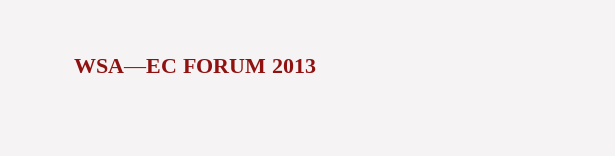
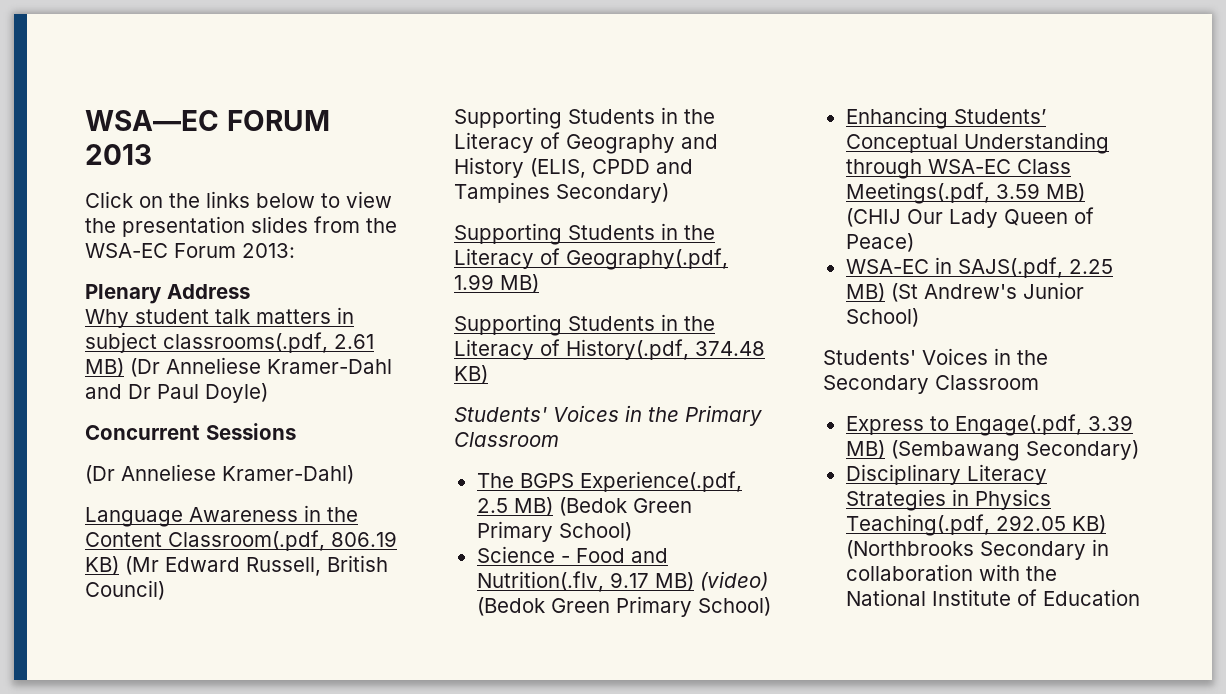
(316, 66) none -> [85,191,392,208] [85,216,397,237] [85,243,295,258] [85,284,250,304] [85,307,354,328] [85,332,374,353] [85,357,392,377] [85,383,268,403] [85,423,296,440] [85,464,354,484] [85,505,358,527] [85,530,397,551] [85,555,388,576] [85,580,165,600] [454,107,715,129] [454,132,718,154] [454,157,693,178] [454,182,669,203] [454,223,715,245] [454,248,728,270] [454,274,539,293] [454,314,715,336] [454,339,765,360] [454,365,488,384] [454,405,762,426] [454,432,559,447] [476,471,742,492] [476,497,692,516] [476,521,632,542] [476,546,668,563] [476,571,768,592] [476,596,771,617] [845,107,1046,129] [845,132,1109,154] [845,159,1071,179] [845,182,1085,204] [845,207,1094,228] [845,233,914,252] [845,257,1113,278] [845,282,1084,302] [845,308,919,327] [823,348,1048,365] [823,375,1039,394] [845,414,1133,436] [845,440,1139,461] [845,464,1047,485] [845,489,1051,511] [845,514,1106,536] [845,539,1109,560] [845,564,1057,581] [845,589,1140,606] // Click on the links below to view the presentation slides from the WSA-EC Forum 2013: // Plenary Address // Why student talk matters in subject classrooms(.pdf, 2.61 MB) (Dr Anneliese Kramer-Dahl and Dr Paul Doyle) // Concurrent Sessions // (Dr Anneliese Kramer-Dahl) // Language Awareness in the Content Classroom(.pdf, 806.19 KB) (Mr Edward Russell, British Council) // Supporting Students in the Literacy of Geography and History (ELIS, CPDD and Tampines Secondary) // Supporting Students in the Literacy of Geography(.pdf, 1.99 MB) // Supporting Students in the Literacy of History(.pdf, 374.48 KB) // Students' Voices in the Primary Classroom // The BGPS Experience(.pdf, 2.5 MB) (Bedok Green Primary School) // Science - Food and Nutrition(.flv, 9.17 MB) (video) (Bedok Green Primary School) // Enhancing Students’ Conceptual Understanding through WSA-EC Class Meetings(.pdf, 3.59 MB) (CHIJ Our Lady Queen of Peace) // WSA-EC in SAJS(.pdf, 2.25 MB) (St Andrew's Junior School) // Students' Voices in the Secondary Classroom // Express to Engage(.pdf, 3.39 MB) (Sembawang Secondary) // Disciplinary Literacy Strategies in Physics Teaching(.pdf, 292.05 KB) (Northbrooks Secondary in collaboration with the National Institute of Education

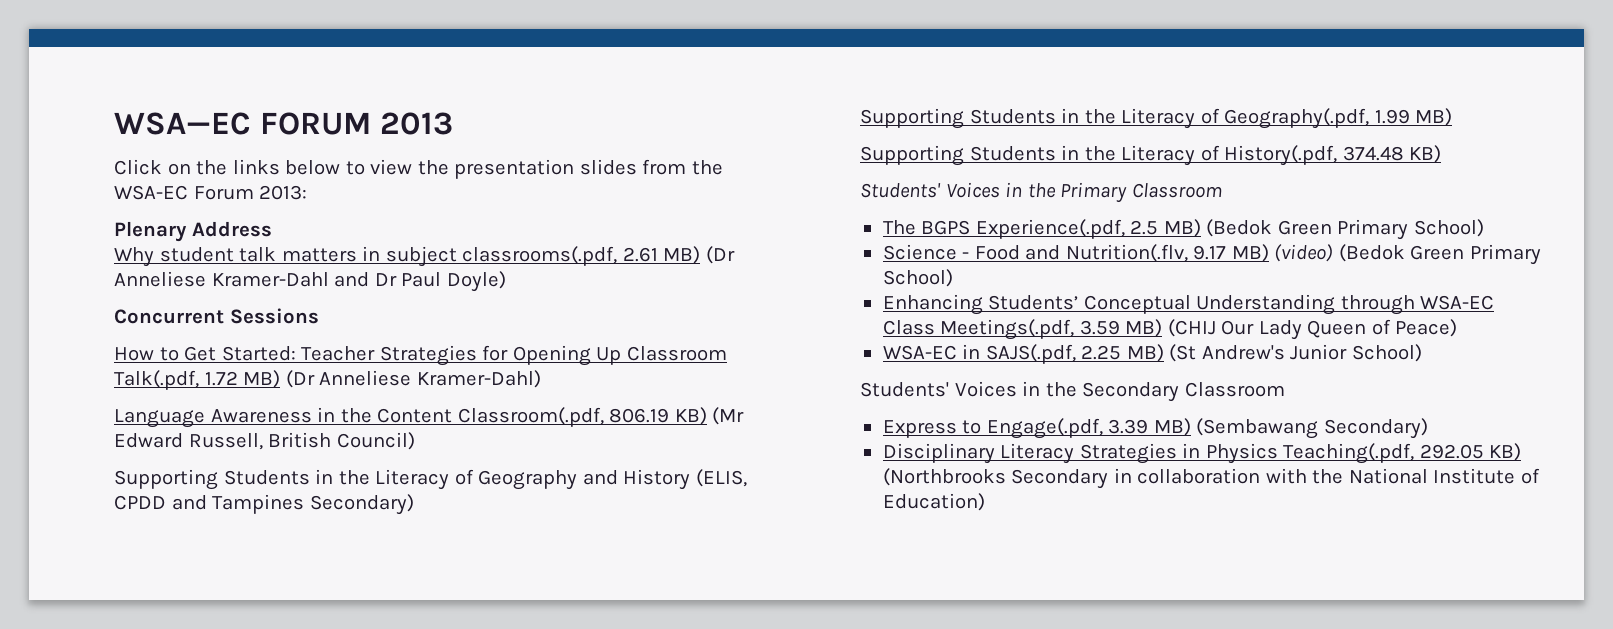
(296, 431) none -> [114,345,727,366] [114,370,281,390] How to Get Started: Teacher Strategies for Opening Up Classroom Talk(.pdf, 1.72 MB)
[1042,589,1140,606] Education -> [882,493,985,511] Education)

